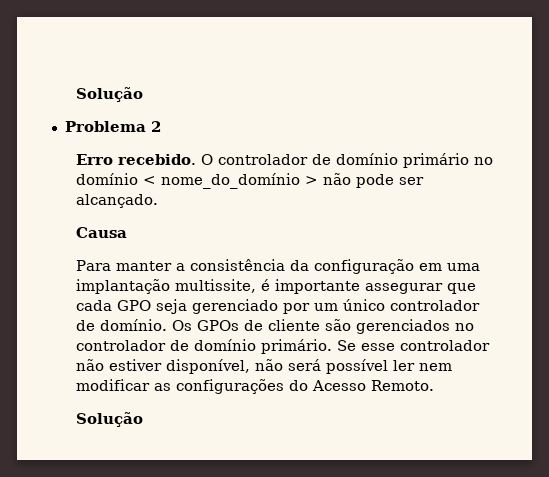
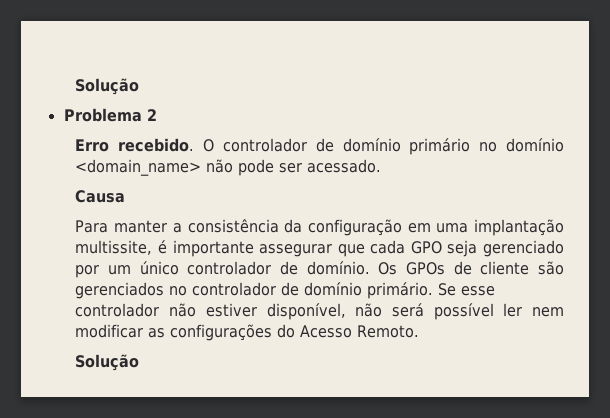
[142,173,318,189] < nome_do_domínio > -> [75,159,202,176] <domain_name>
[75,194,158,208] alcançado. -> [307,159,382,173] acessado.

